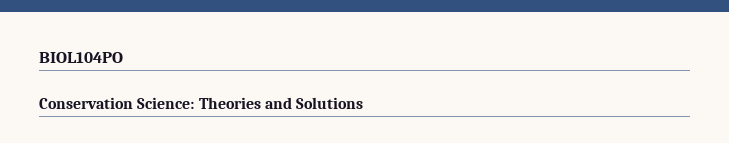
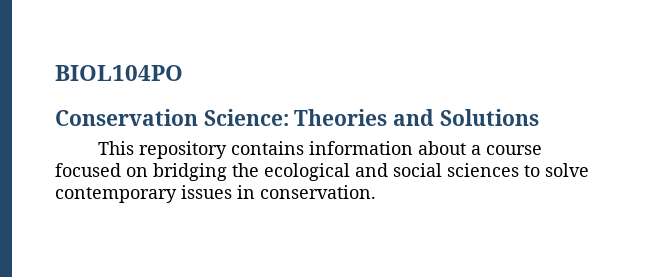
(364, 103) none -> [98,141,543,159] [55,163,589,181] [55,185,376,203] // This repository contains information about a course focused on bridging the ecological and social sciences to solve contemporary issues in conservation.

